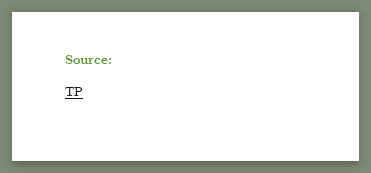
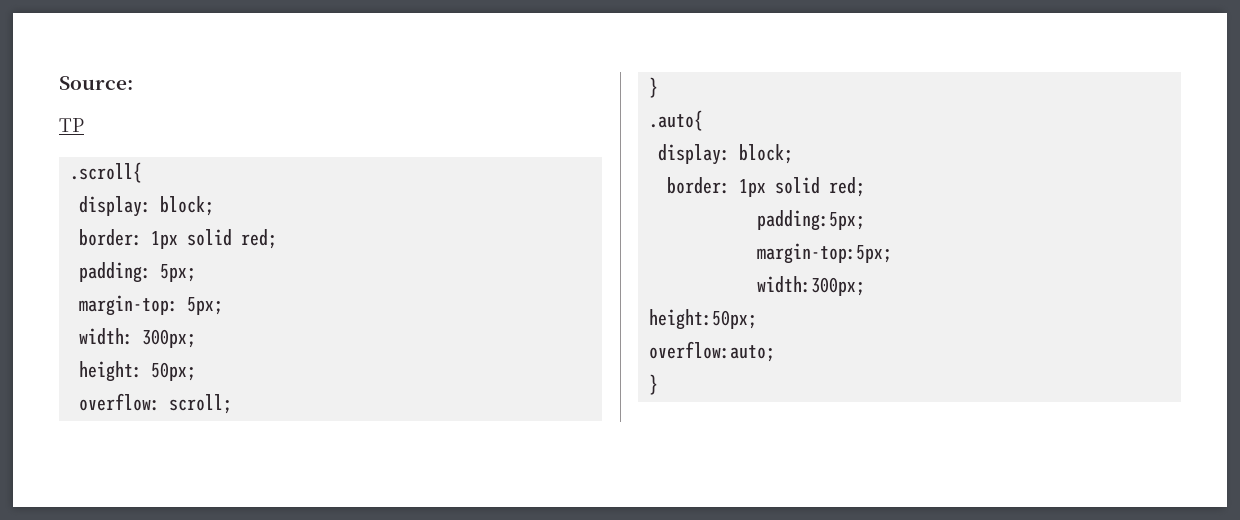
(83, 91) none -> [70,162,143,183] [79,196,215,217] [79,229,278,249] [79,262,197,283] [79,295,224,316] [79,328,197,348] [79,361,197,382] [79,393,233,414] [649,77,659,98] [649,110,704,131] [658,144,794,165] [667,177,866,197] [757,210,866,231] [757,243,893,264] [757,276,866,296] [649,309,758,330] [649,341,776,362] [649,374,659,395] // .scroll{ // display: block; // border: 1px solid red; // padding: 5px; // margin-top: 5px; // width: 300px; // height: 50px; // overflow: scroll; // } // .auto{ // display: block; // border: 1px solid red; // padding:5px; // margin-top:5px; // width:300px; // height:50px; // overflow:auto; // }

